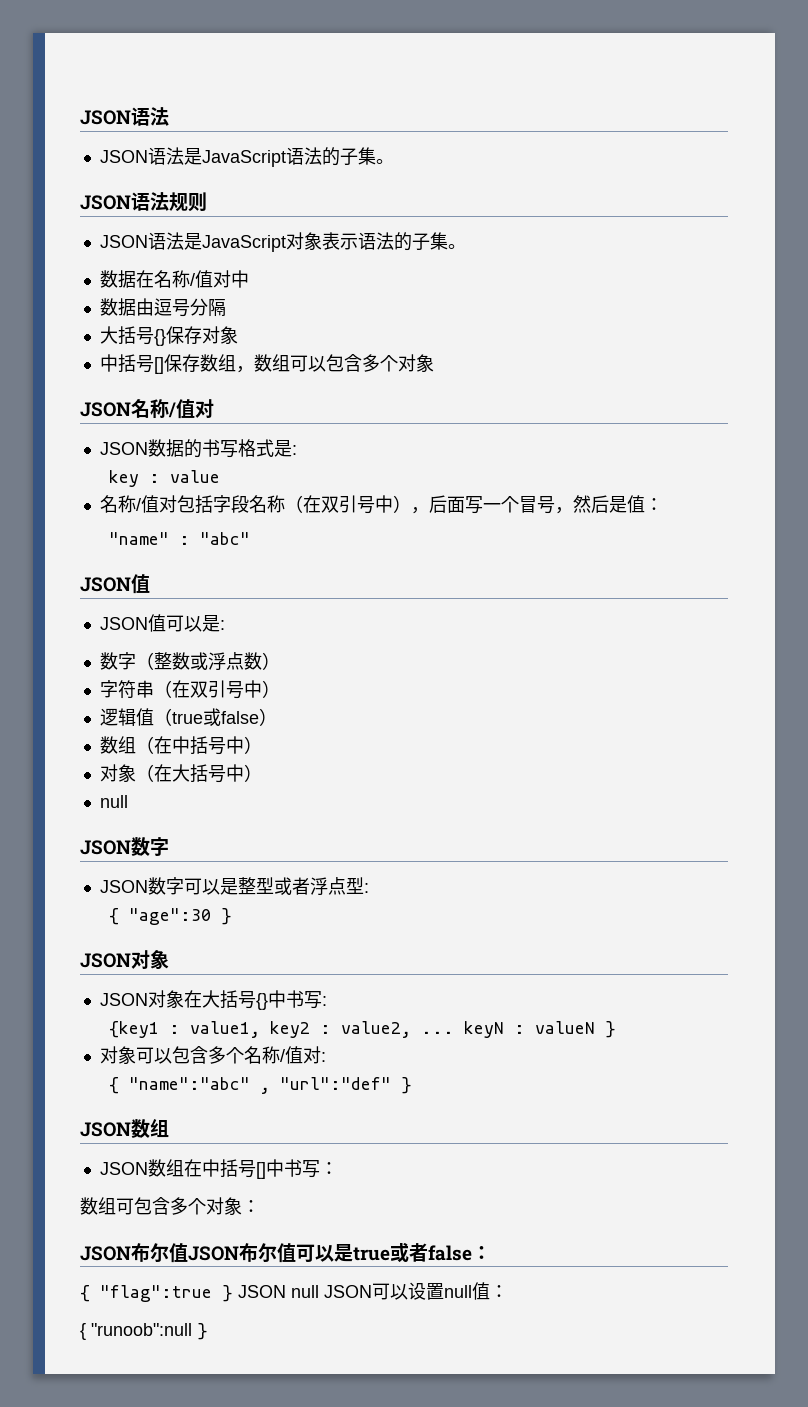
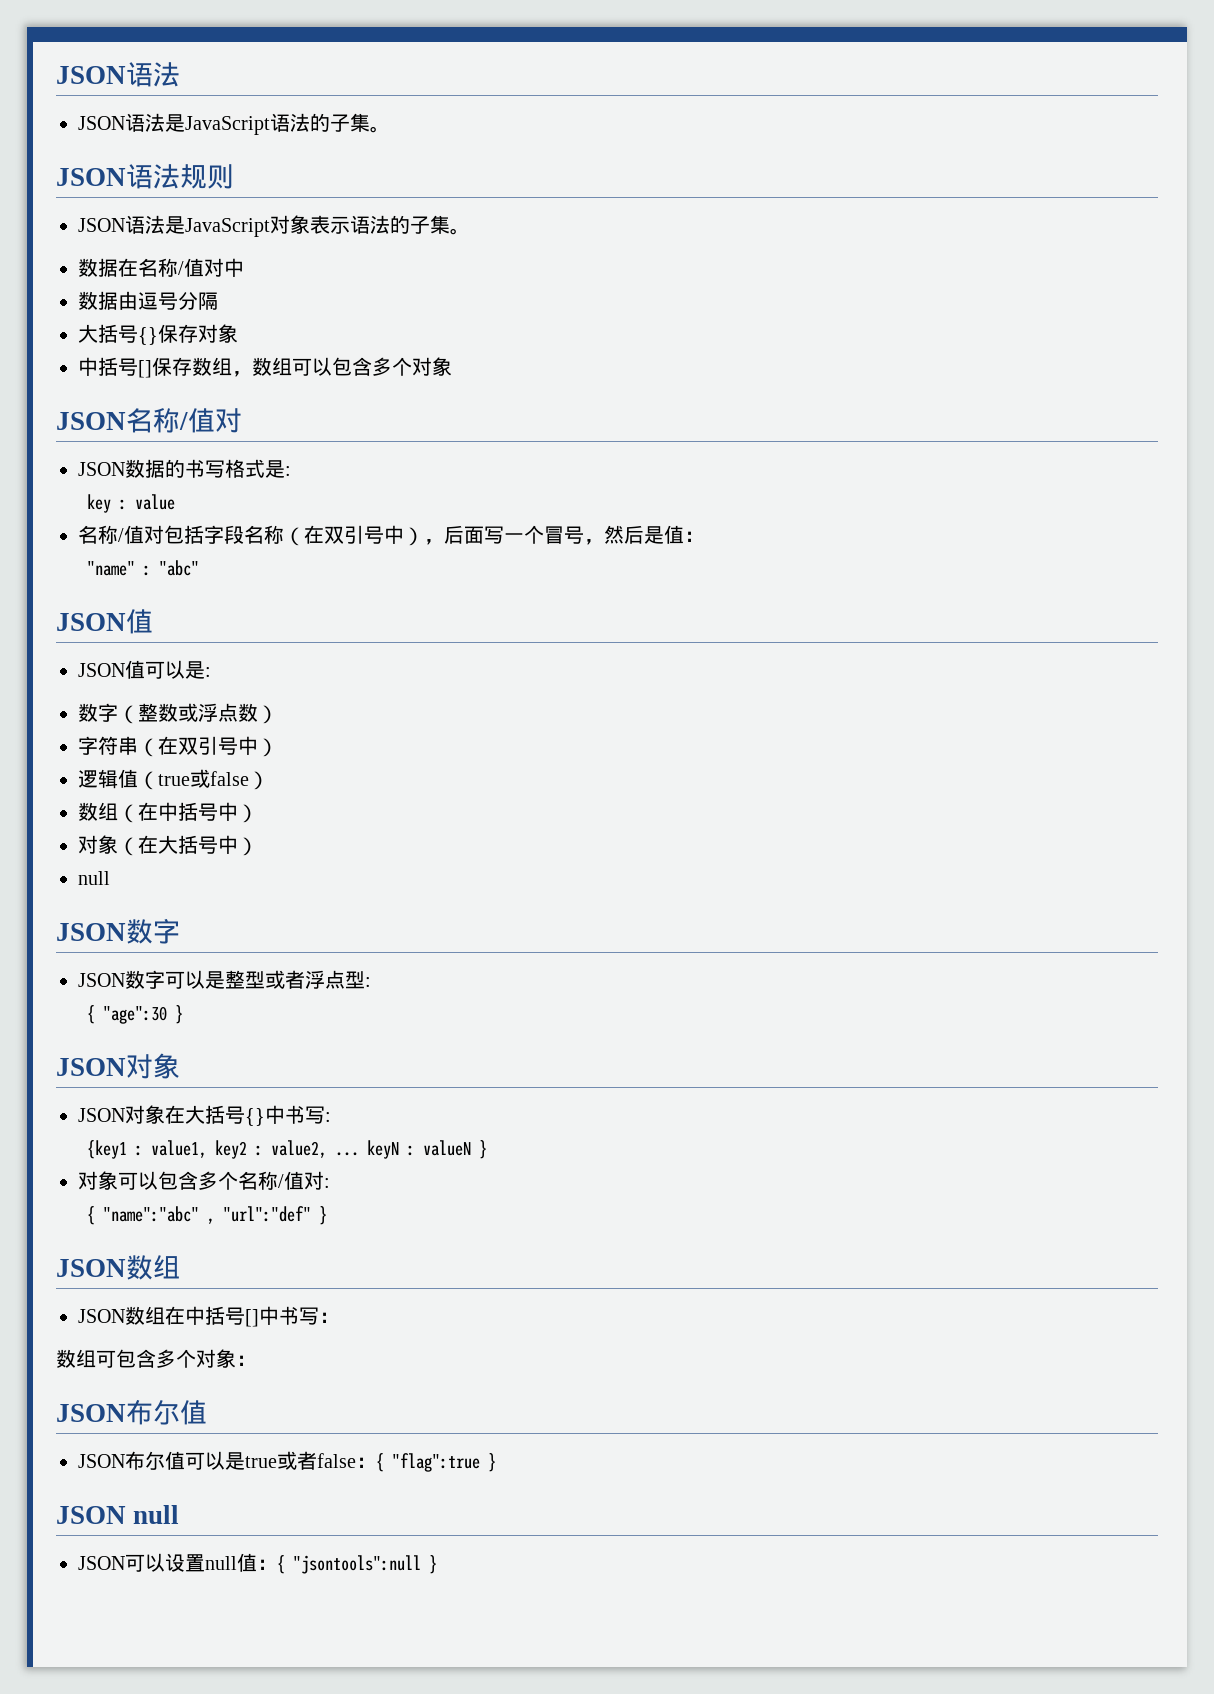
(188, 1253) none -> (207, 1412) //
(491, 1253) // -> (376, 1462) none
(233, 1293) none -> (496, 1462) //
(319, 1291) none -> (180, 1514) //
[80,1323,192,1340] // { "runoob":null -> [277,1555,421,1574] { "jsontools":null

